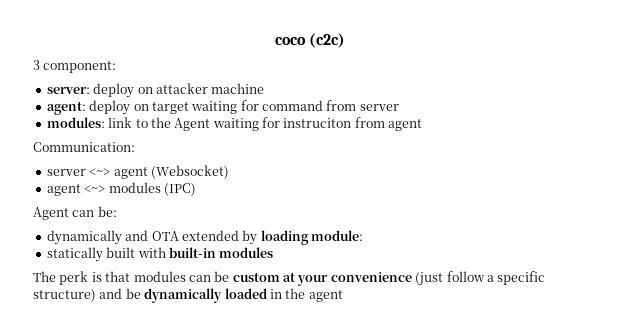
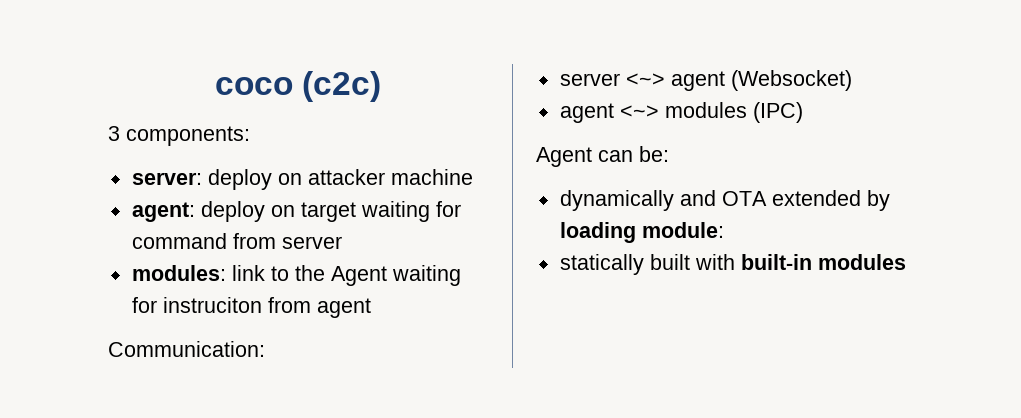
[43,61,117,73] component: -> [126,126,250,146] components:
[33,271,546,286] [33,288,343,303] // The perk is that modules can be custom at your convenience (just follow a specific structure) and be dynamically loaded in the agent -> (906, 262) none

